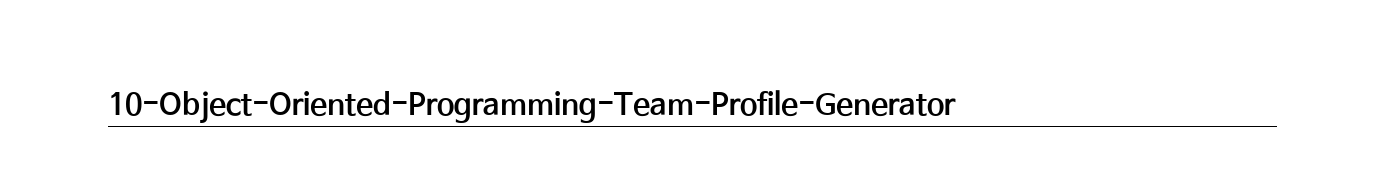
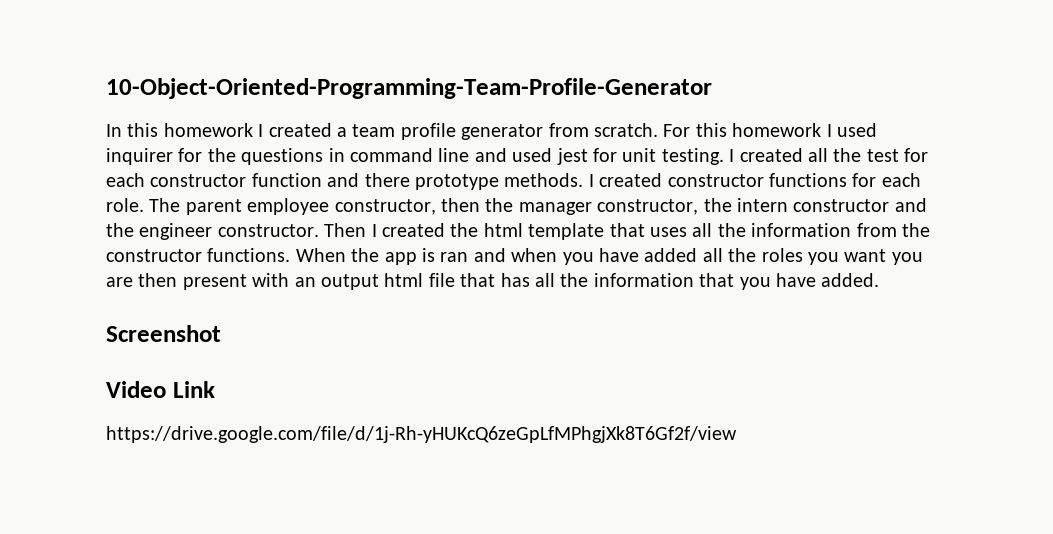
(956, 107) none -> [106,123,877,140] [106,148,929,165] [106,173,921,190] [106,198,927,215] [106,223,930,240] [106,248,923,265] [106,273,880,290] [106,325,221,342] [106,381,215,398] [106,426,737,443] // In this homework I created a team profile generator from scratch. For this homework I used inquirer for the questions in command line and used jest for unit testing. I created all the test for each constructor function and there prototype methods. I created constructor functions for each role. The parent employee constructor, then the manager constructor, the intern constructor and the engineer constructor. Then I created the html template that uses all the information from the constructor functions. When the app is ran and when you have added all the roles you want you are then present with an output html file that has all the information that you have added. // Screenshot // Video Link // https://drive.google.com/file/d/1j-Rh-yHUKcQ6zeGpLfMPhgjXk8T6Gf2f/view

